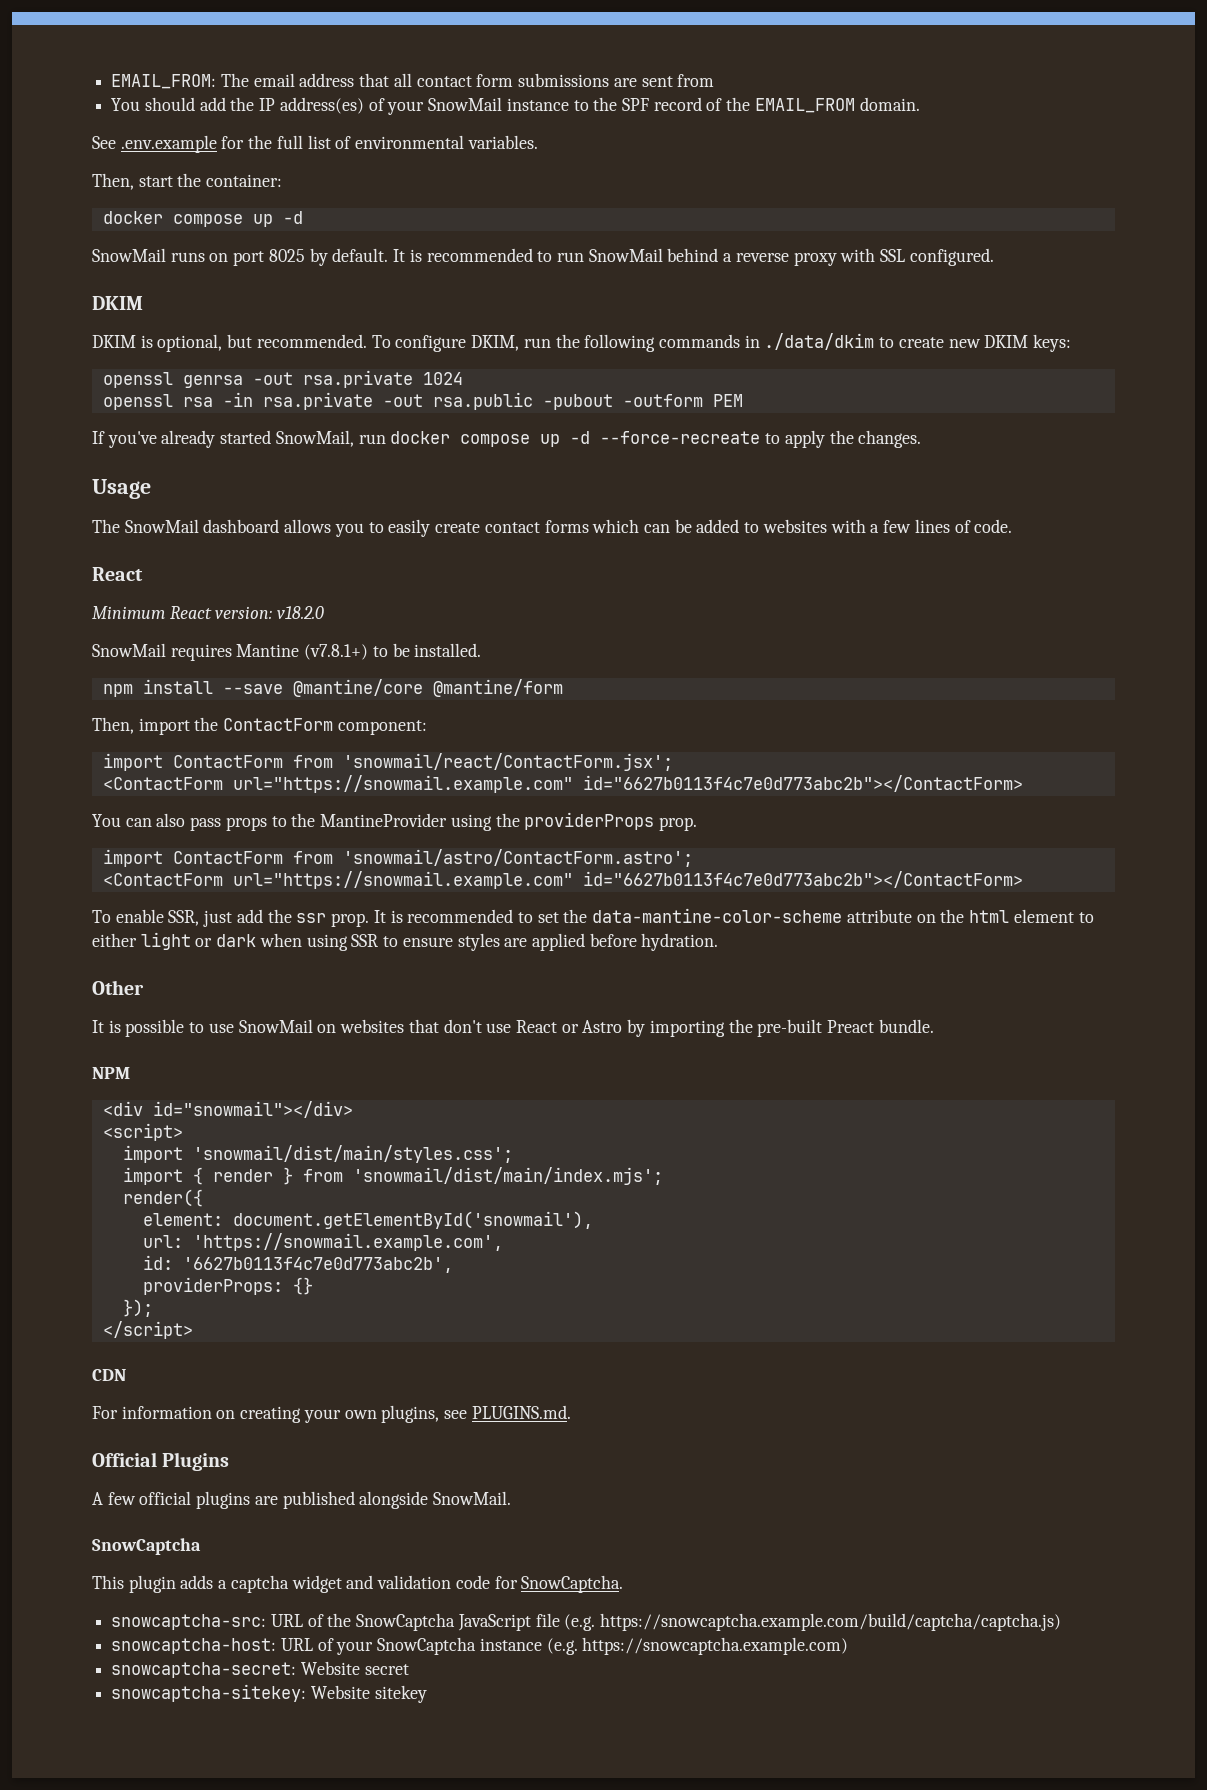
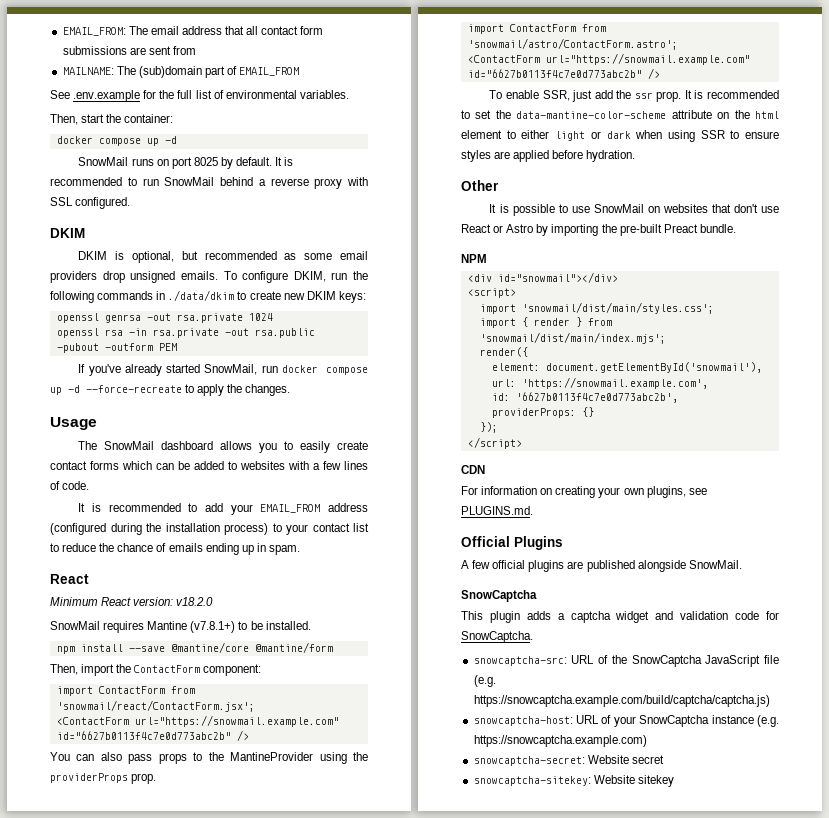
[111,97,920,115] You should add the IP address(es) of your SnowMail instance to the SPF record of the EMAIL_FROM domain. -> [62,66,300,78] MAILNAME: The (sub)domain part of EMAIL_FROM
[256,334,367,348] recommended. -> [204,251,368,260] [50,271,218,283] recommended as some email providers drop unsigned emails.
(1013, 526) none -> [78,503,368,515] [50,523,369,535] [50,543,300,555] // It is recommended to add your EMAIL_FROM address (configured during the installation process) to your contact list to reduce the chance of emails ending up in spam.
[582,775,1023,792] id="6627b0113f4c7e0d773abc2b"></ContactForm> -> [56,730,249,741] id="6627b0113f4c7e0d773abc2b" />
[582,871,1023,888] id="6627b0113f4c7e0d773abc2b"></ContactForm> -> [467,68,660,79] id="6627b0113f4c7e0d773abc2b" />

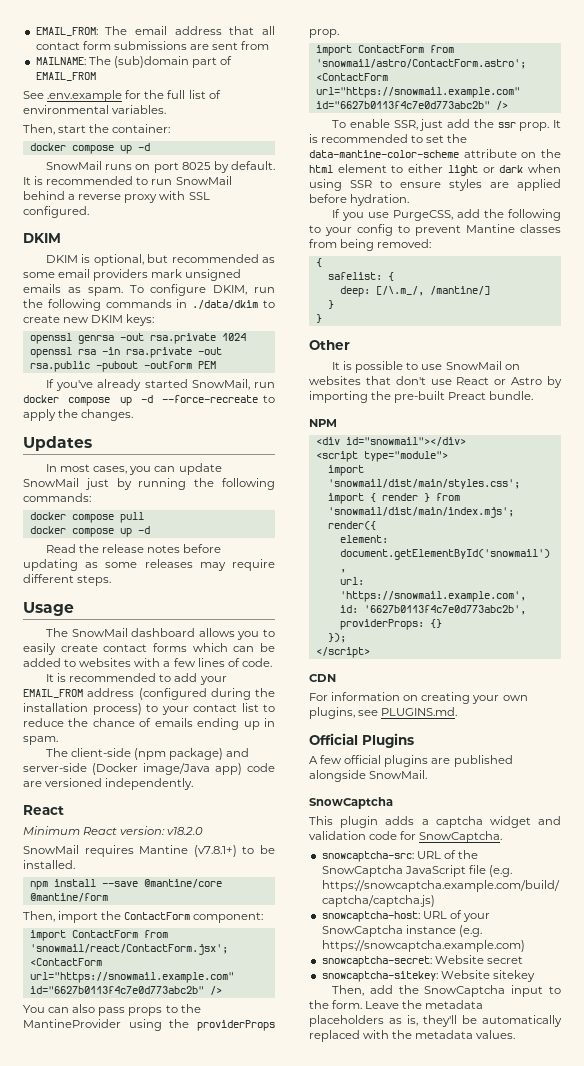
[102,271,218,283] drop unsigned emails. -> [151,269,242,281] [23,284,123,296] mark unsigned emails as spam.
(291, 390) none -> [23,436,92,451] [46,463,222,475] [23,478,275,490] [23,493,91,502] [29,512,144,523] [29,526,150,537] [46,544,222,553] [23,559,275,571] [23,574,112,586] // Updates // In most cases, you can update SnowMail just by running the following commands: // docker compose pull // docker compose up -d // Read the release notes before updating as some releases may require different steps.
(300, 550) none -> [46,748,250,760] [23,763,275,775] [23,778,194,790] // The client-side (npm package) and server-side (Docker image/Java app) code are versioned independently.
(636, 156) none -> [332,209,561,221] [309,224,561,236] [309,239,432,251] [315,258,322,267] [327,272,394,281] [339,286,490,297] [327,300,334,309] [315,314,322,323] // If you use PurgeCSS, add the following to your config to prevent Mantine classes from being removed: // { // safelist: { // deep: [/\.m_/, /mantine/] // } // }
[467,288,516,298] <script> -> [315,451,448,462] <script type="module">
(674, 781) none -> [332,985,561,997] [309,1000,484,1009] [309,1015,562,1027] [309,1030,516,1042] // Then, add the SnowCaptcha input to the form. Leave the metadata placeholders as is, they'll be automatically replaced with the metadata values.

